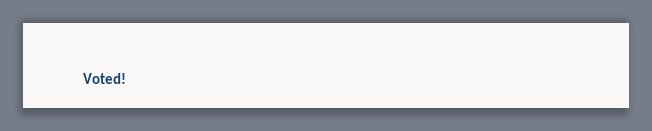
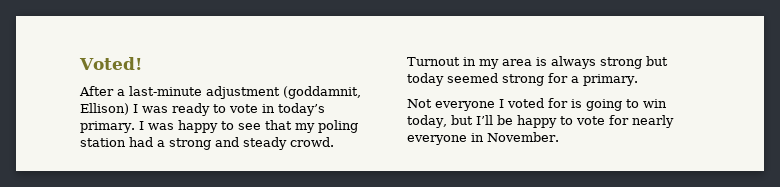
(126, 78) none -> [79,86,361,99] [80,103,325,116] [80,120,358,133] [80,137,334,150] [407,56,668,69] [407,73,638,86] [407,98,667,111] [407,115,674,128] [407,132,559,145] // After a last-minute adjustment (goddamnit, Ellison) I was ready to vote in today’s primary. I was happy to see that my poling station had a strong and steady crowd. Turnout in my area is always strong but today seemed strong for a primary. // Not everyone I voted for is going to win today, but I’ll be happy to vote for nearly everyone in November.

